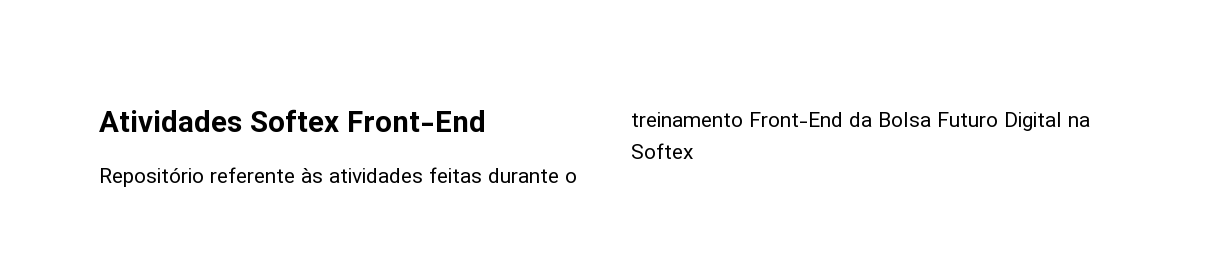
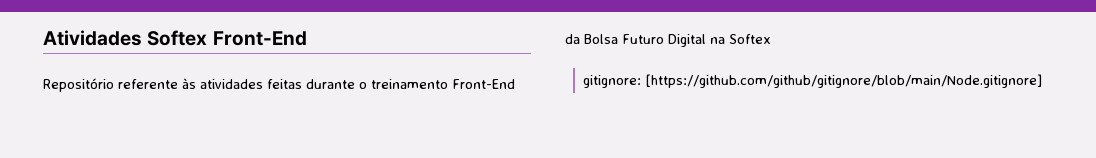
(693, 151) none -> [582,74,1042,88] // gitignore: [https://github.com/github/gitignore/blob/main/Node.gitignore]

